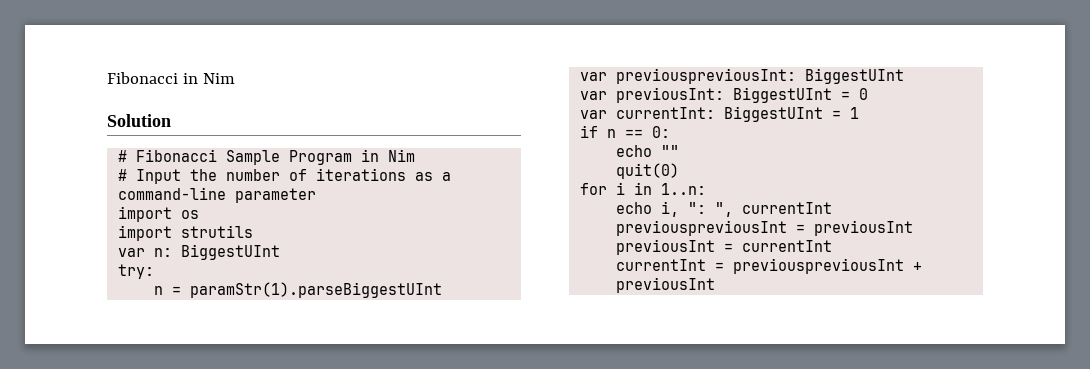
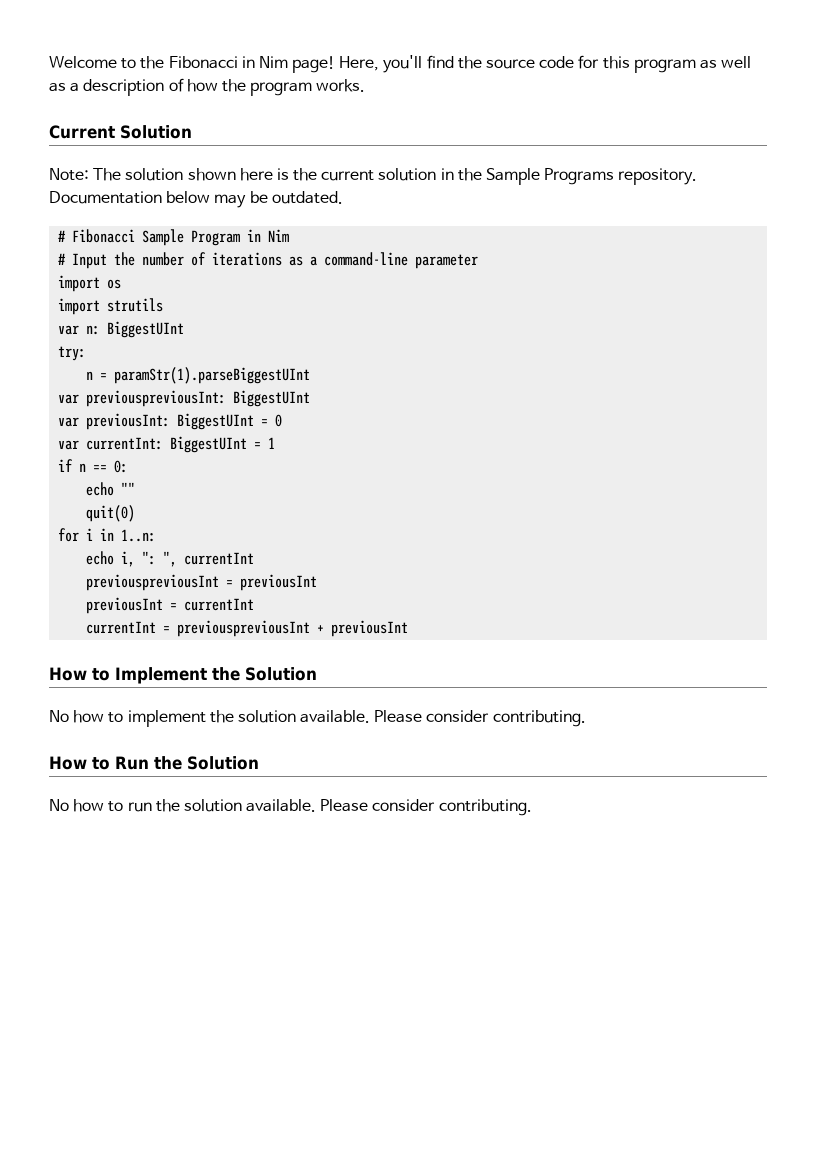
(107, 78) none -> [49,56,165,69] Welcome to the
[107,114,171,127] // Solution -> [292,55,752,73] [49,78,366,96] [49,125,192,139] [49,168,698,185] [49,191,343,208] page! Here, you'll find the source code for this program as well as a description of how the program works. // Current Solution // Note: The solution shown here is the current solution in the Sample Programs repository. Documentation below may be outdated.
(716, 285) none -> [49,667,317,684] [49,710,586,727] [49,756,259,770] [49,799,532,816] // How to Implement the Solution // No how to implement the solution available. Please consider contributing. // How to Run the Solution // No how to run the solution available. Please consider contributing.

